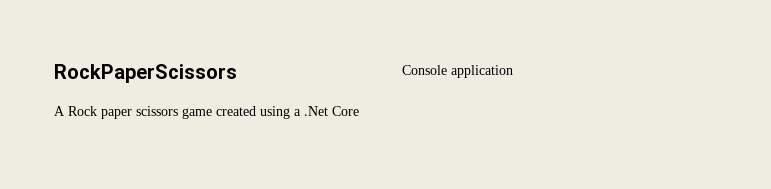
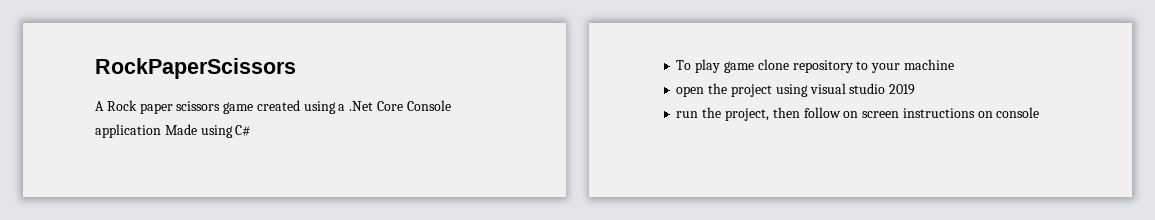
(513, 71) none -> [164,124,252,138] [676,59,954,73] [676,83,916,97] [676,107,1040,121] Made using C# // To play game clone repository to your machine // open the project using visual studio 2019 // run the project, then follow on screen instructions on console

